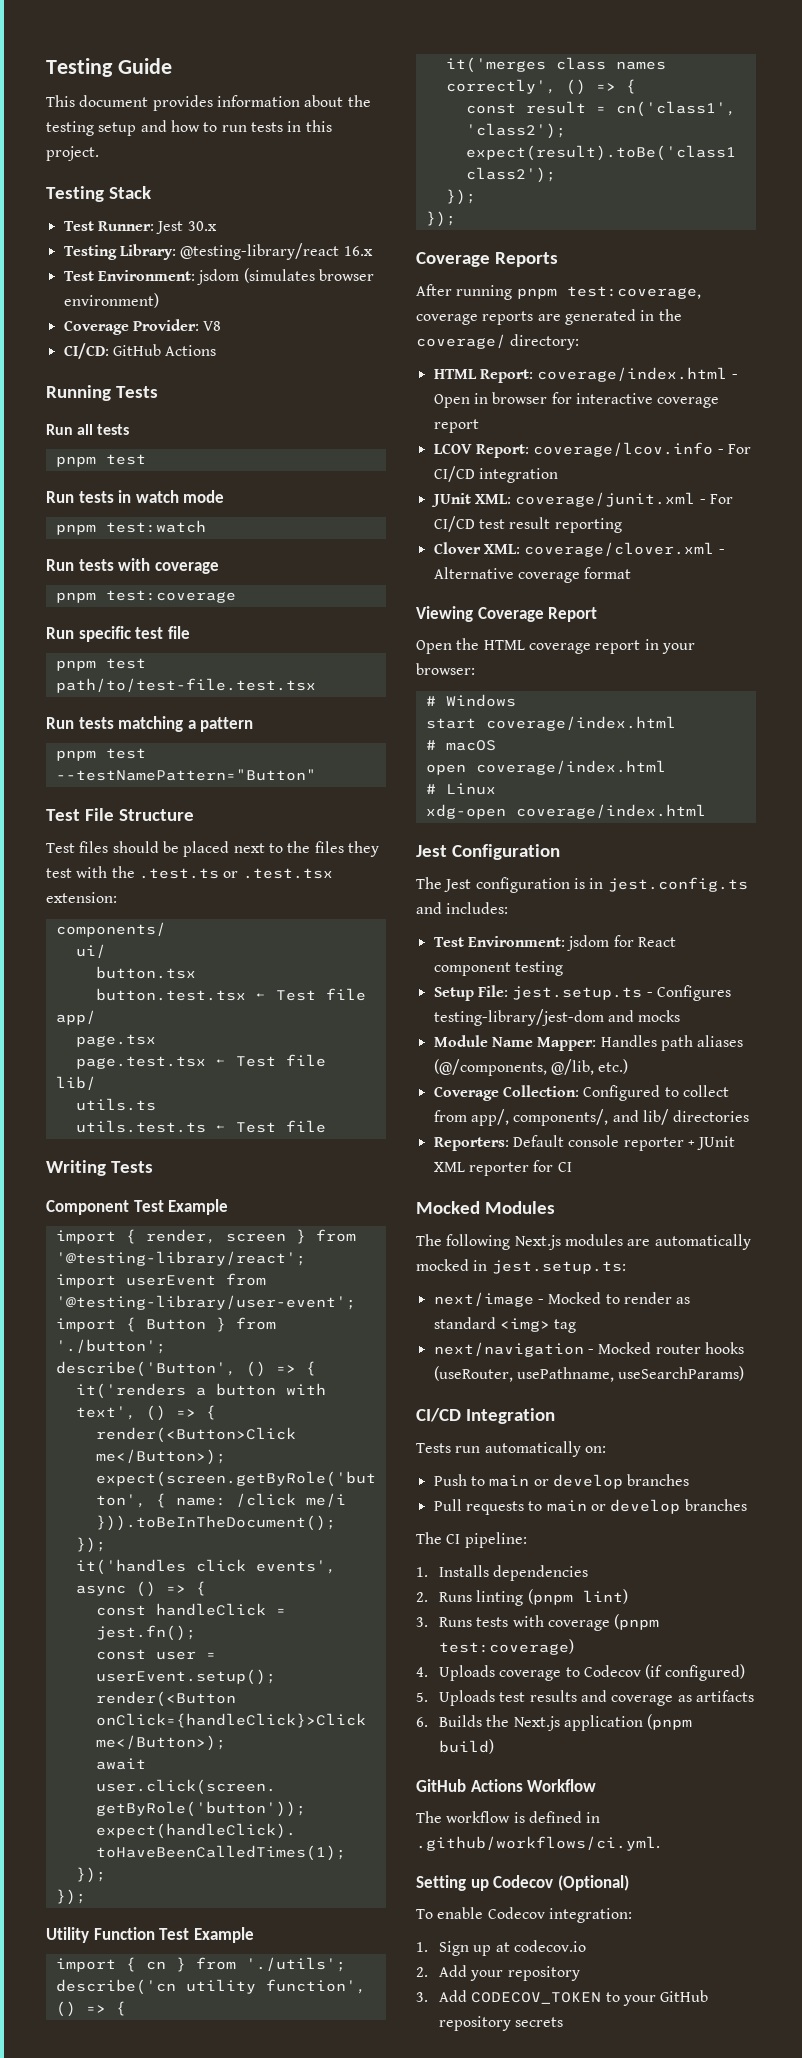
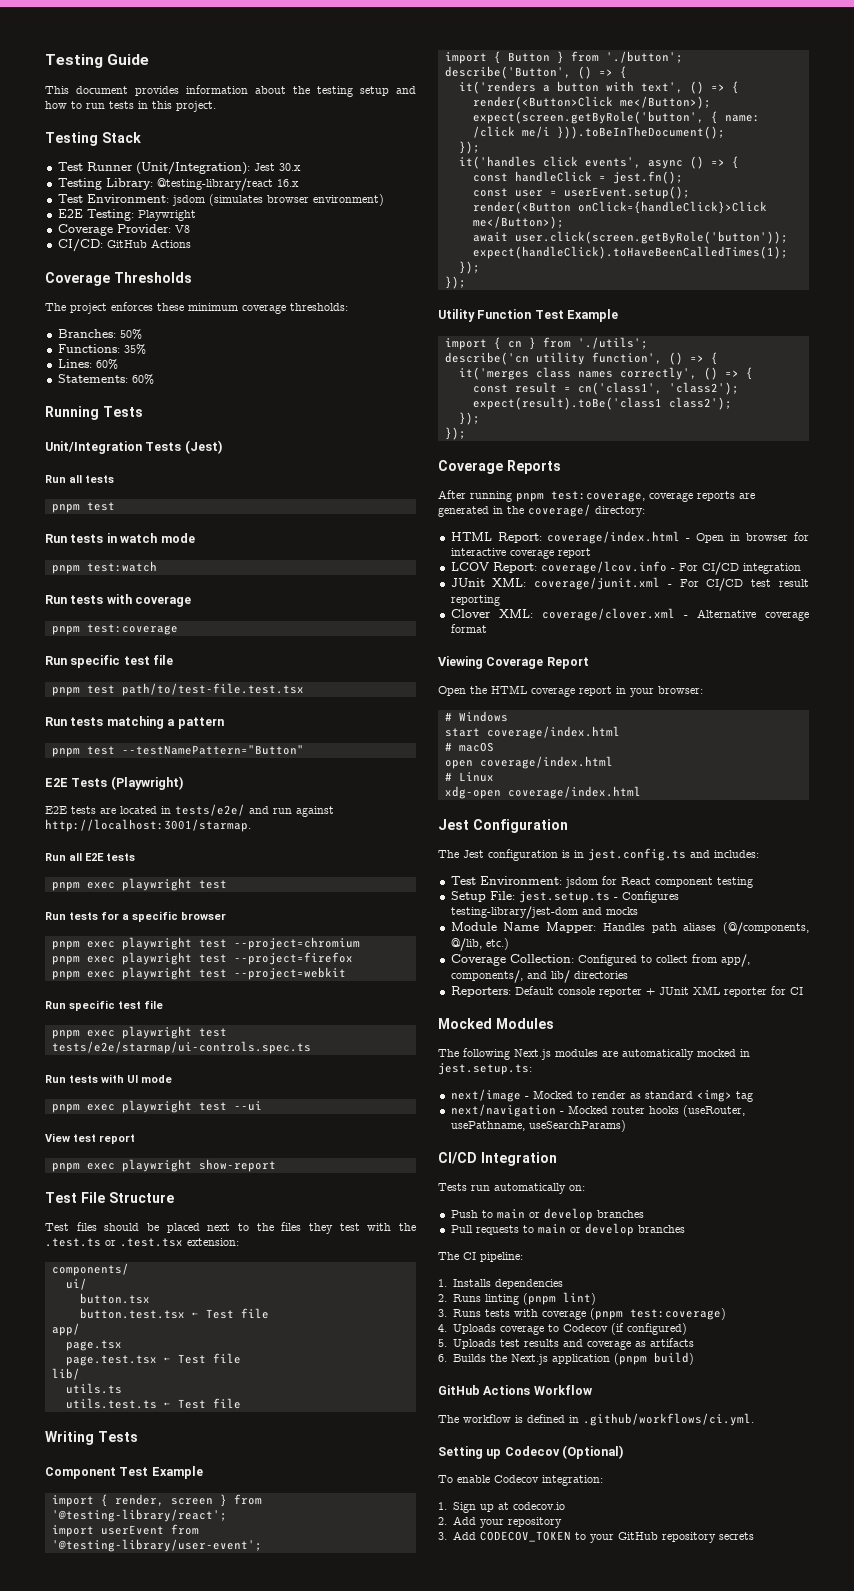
[97,221,154,231] Runner: -> [86,162,250,175] Runner (Unit/Integration):
(159, 300) none -> [57,209,196,221] // E2E Testing: Playwright
(217, 350) none -> [45,272,192,286] [45,302,348,314] [57,329,142,340] [57,344,146,355] [57,359,118,370] [57,374,154,385] // Coverage Thresholds // The project enforces these minimum coverage thresholds: // Branches: 50% // Functions: 35% // Lines: 60% // Statements: 60%
(159, 392) none -> [45,440,222,454] // Unit/Integration Tests (Jest)
(316, 775) none -> [45,776,183,790] [45,804,334,817] [45,819,251,832] [45,853,135,861] [51,878,227,891] [45,911,226,922] [51,937,360,950] [51,952,353,965] [51,967,346,980] [45,1000,163,1011] [51,1026,227,1039] [51,1041,311,1054] [45,1074,172,1083] [51,1100,262,1113] [45,1133,135,1144] [51,1159,276,1172] // E2E Tests (Playwright) // E2E tests are located in tests/e2e/ and run against http://localhost:3001/starmap. // Run all E2E tests // pnpm exec playwright test // Run tests for a specific browser // pnpm exec playwright test --project=chromium // pnpm exec playwright test --project=firefox // pnpm exec playwright test --project=webkit // Run specific test file // pnpm exec playwright test tests/e2e/starmap/ui-controls.spec.ts // Run tests with UI mode // pnpm exec playwright test --ui // View test report // pnpm exec playwright show-report

